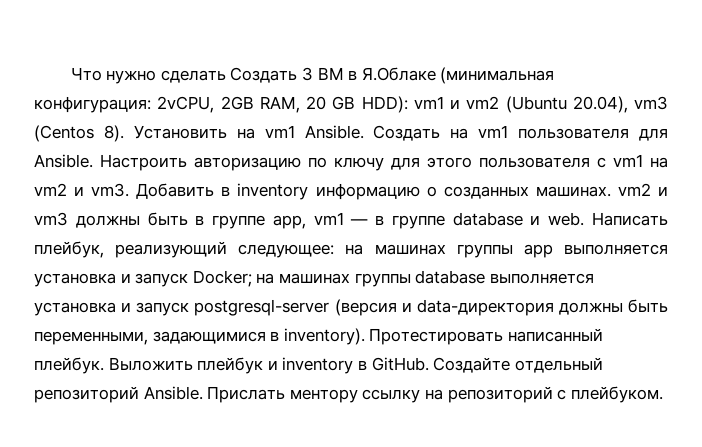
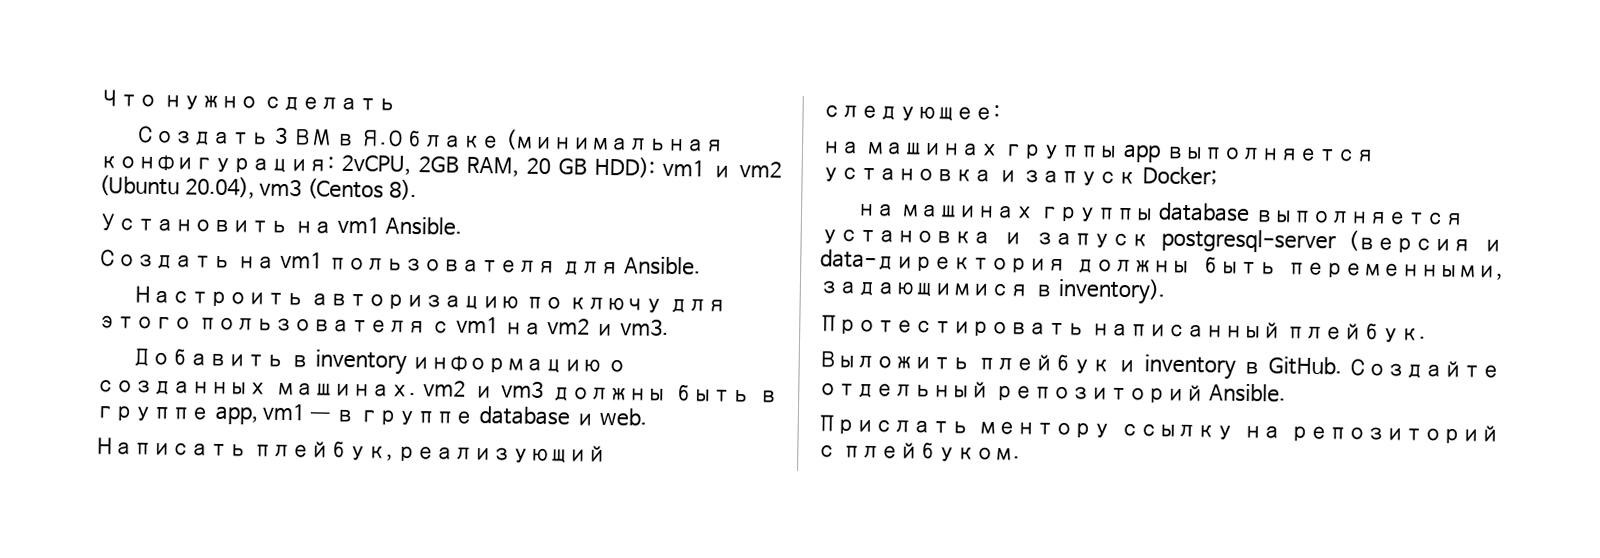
(226, 76) none -> (398, 104) //
(124, 133) none -> (417, 190) //
(364, 132) none -> (463, 226) //
(93, 161) none -> (702, 266) //
(130, 190) none -> (669, 327) //
(585, 219) none -> (648, 417) //
(335, 251) none -> (1000, 112) //
(252, 278) none -> (1218, 176) //
(365, 336) none -> (1167, 291) //
(104, 365) none -> (1427, 332) //
(203, 393) none -> (1287, 393) //

